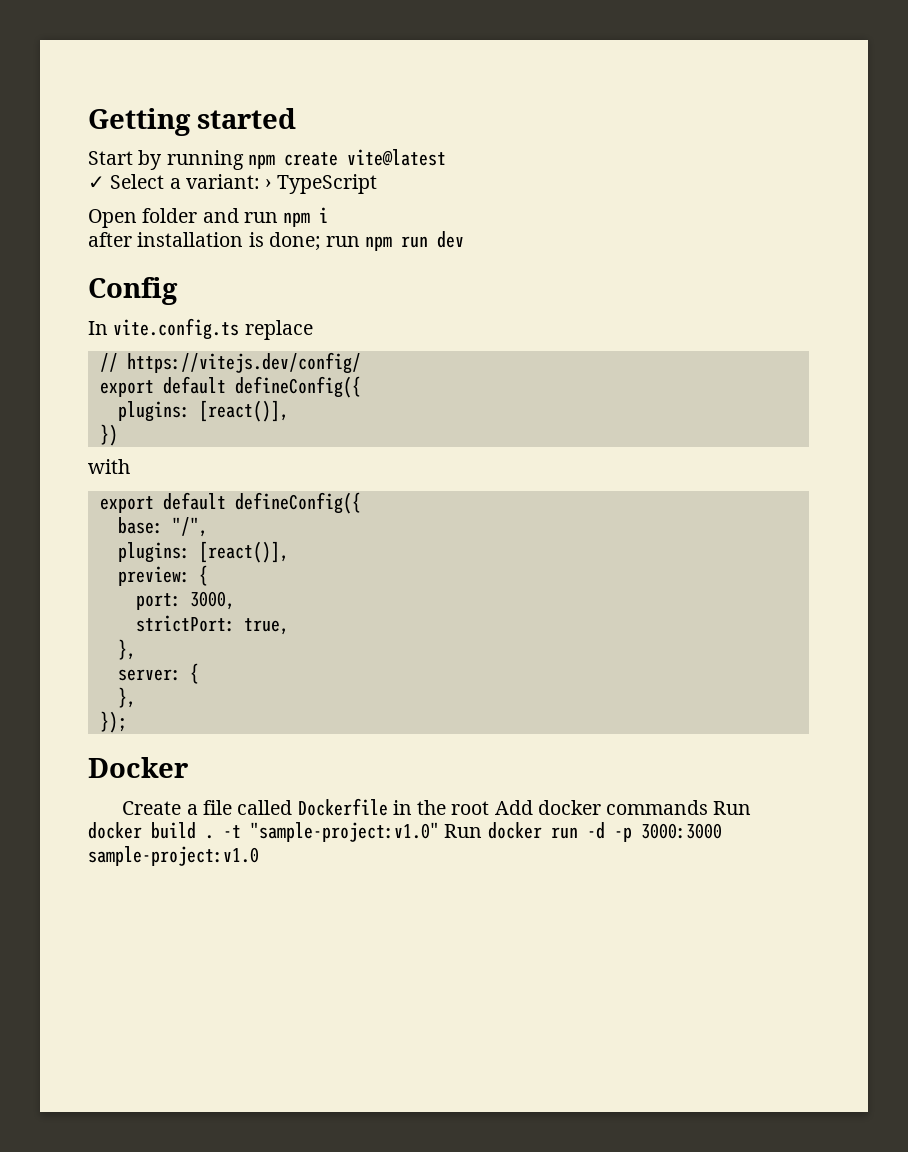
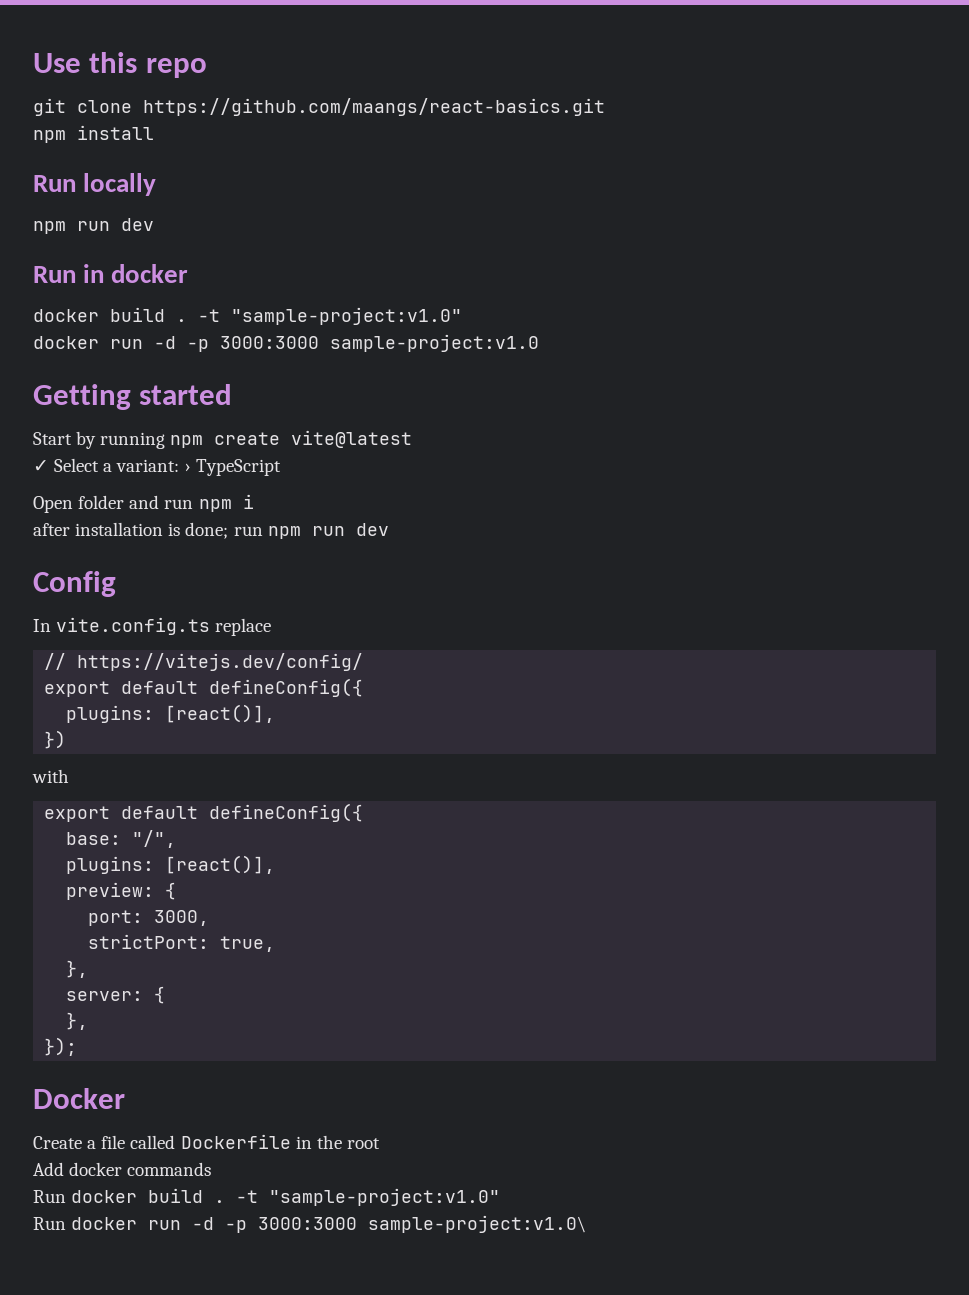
(88, 122) none -> [33,52,207,78] [33,98,605,116] [33,125,154,143] [33,173,157,196] [33,218,154,234] [33,264,189,283] [33,307,462,325] [33,334,539,352] Use this repo // git clone https://github.com/maangs/react-basics.git // npm install // Run locally // npm run dev // Run in docker // docker build . -t "sample-project:v1.0" // docker run -d -p 3000:3000 sample-project:v1.0 //
(490, 808) none -> (380, 1143) //
(709, 807) none -> (212, 1169) //
(439, 832) none -> (501, 1197) //
[88,846,259,866] sample-project:v1.0 -> [368,1215,587,1233] sample-project:v1.0\

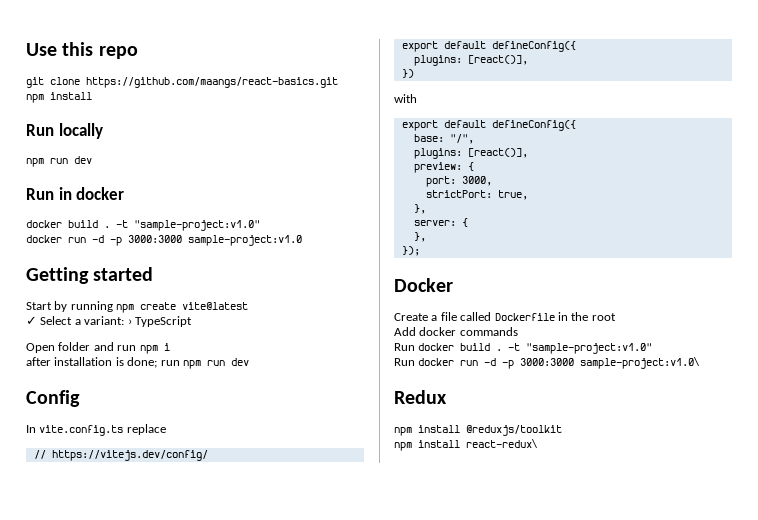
(587, 1224) none -> [394,390,447,404] [394,425,562,436] [394,439,538,451] // Redux // npm install @reduxjs/toolkit // npm install react-redux\

